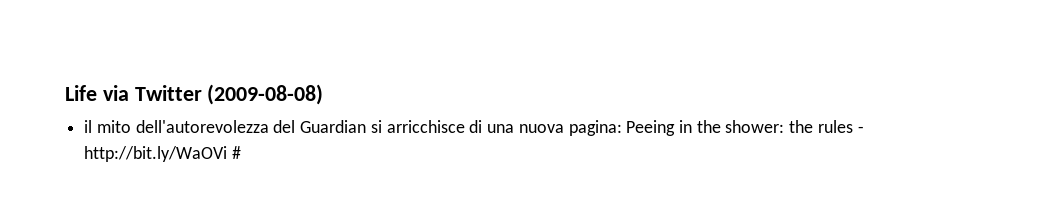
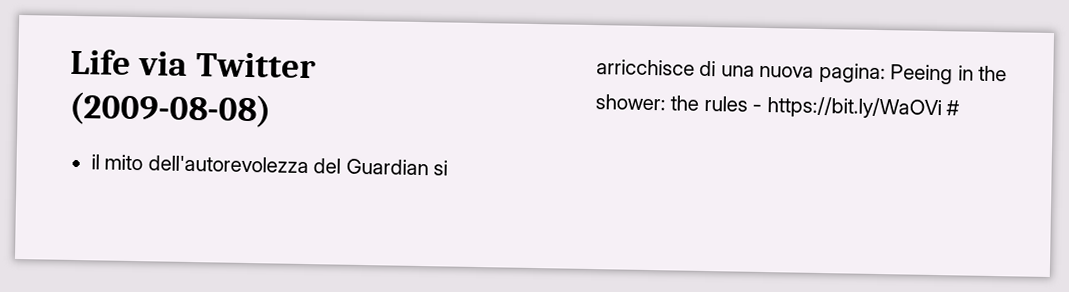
[84,146,228,162] http://bit.ly/WaOVi -> [766,96,942,120] https://bit.ly/WaOVi

